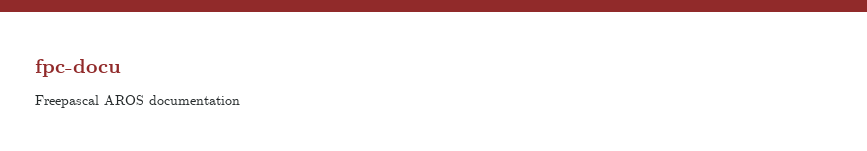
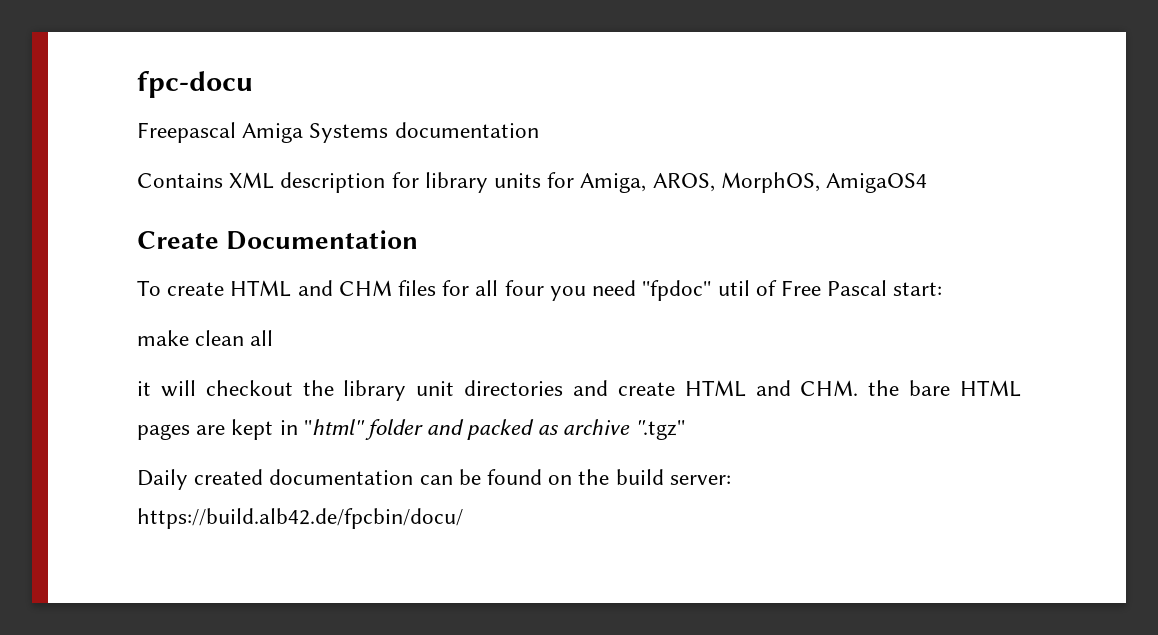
[104,95,240,106] AROS documentation -> [242,122,539,143] [137,172,928,193] [137,230,419,250] [137,280,943,301] [137,330,274,346] [137,380,1022,401] [137,419,686,440] [137,469,731,490] [137,508,463,529] Amiga Systems documentation // Contains XML description for library units for Amiga, AROS, MorphOS, AmigaOS4 // Create Documentation // To create HTML and CHM files for all four you need ''fpdoc'' util of Free Pascal start: // make clean all // it will checkout the library unit directories and create HTML and CHM. the bare HTML pages are kept in ''html'' folder and packed as archive ''.tgz'' // Daily created documentation can be found on the build server: https://build.alb42.de/fpcbin/docu/

